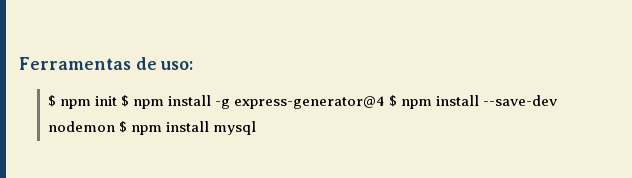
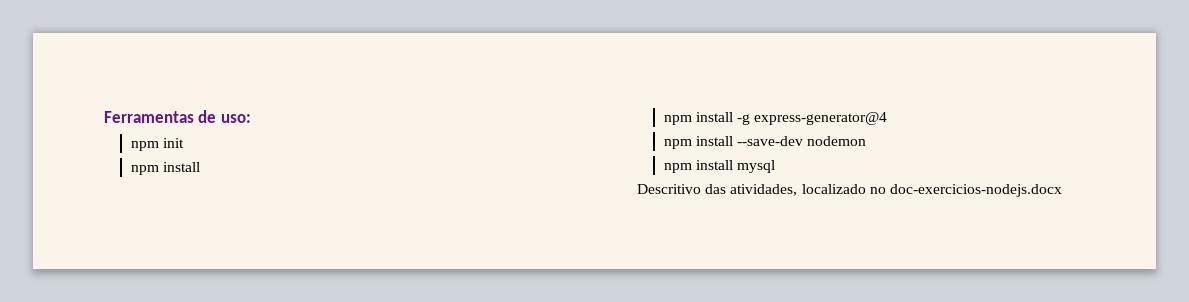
[47,95,56,107] $ -> (251, 118) none
[120,95,129,107] $ -> [130,162,200,175] // npm install //
[389,95,398,107] $ -> (888, 118) //
[118,121,127,133] $ -> (867, 141) //
(257, 128) none -> [637,184,1062,197] // Descritivo das atividades, localizado no doc-exercicios-nodejs.docx

